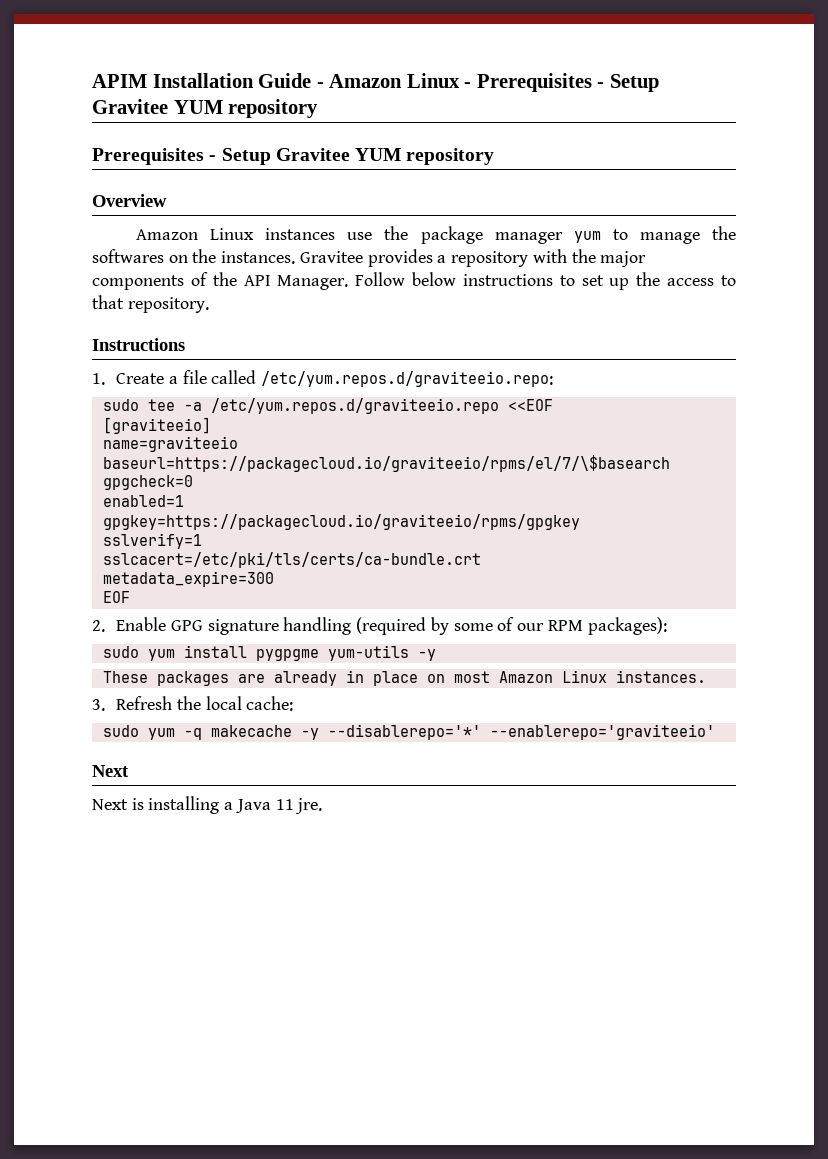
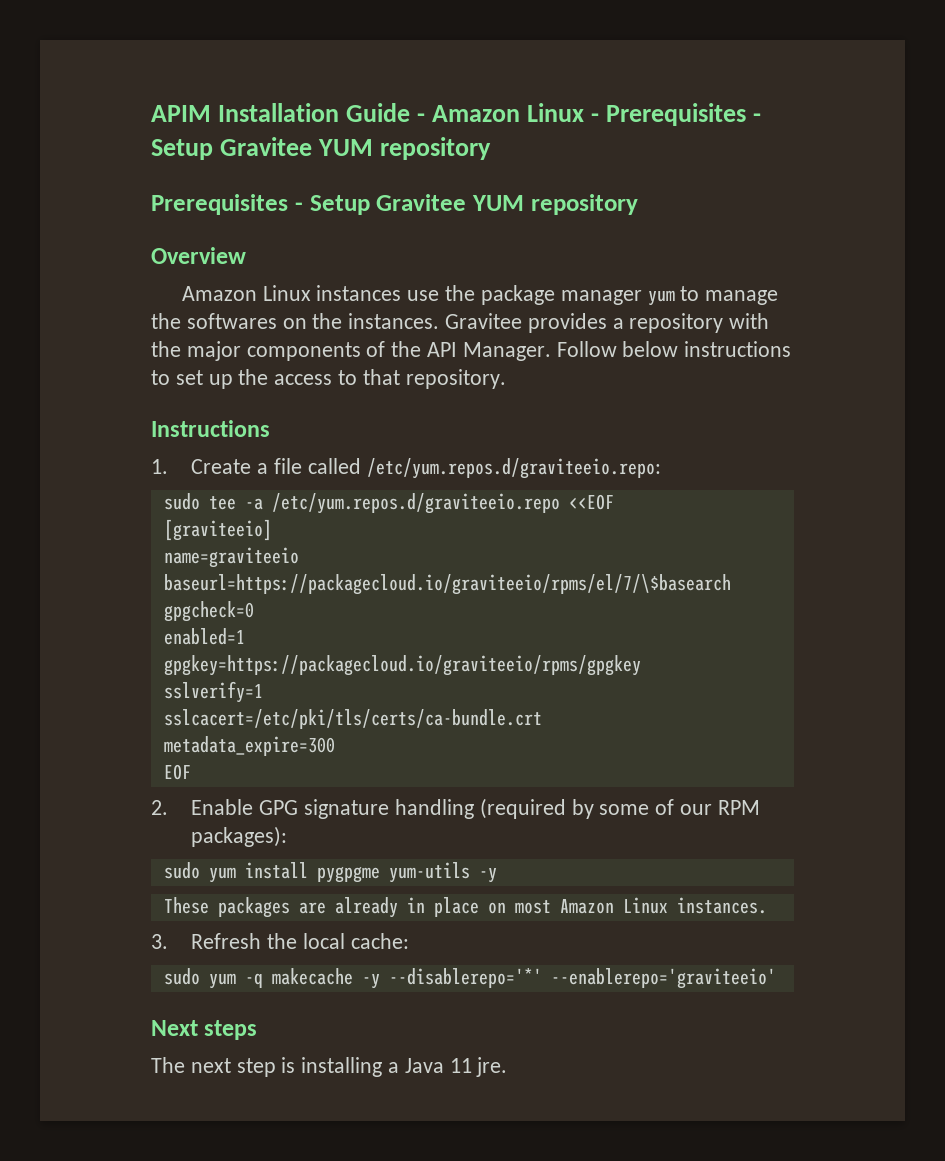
[92,799,128,810] // Next -> [204,1020,258,1040] [151,1057,276,1077] steps // The next step

